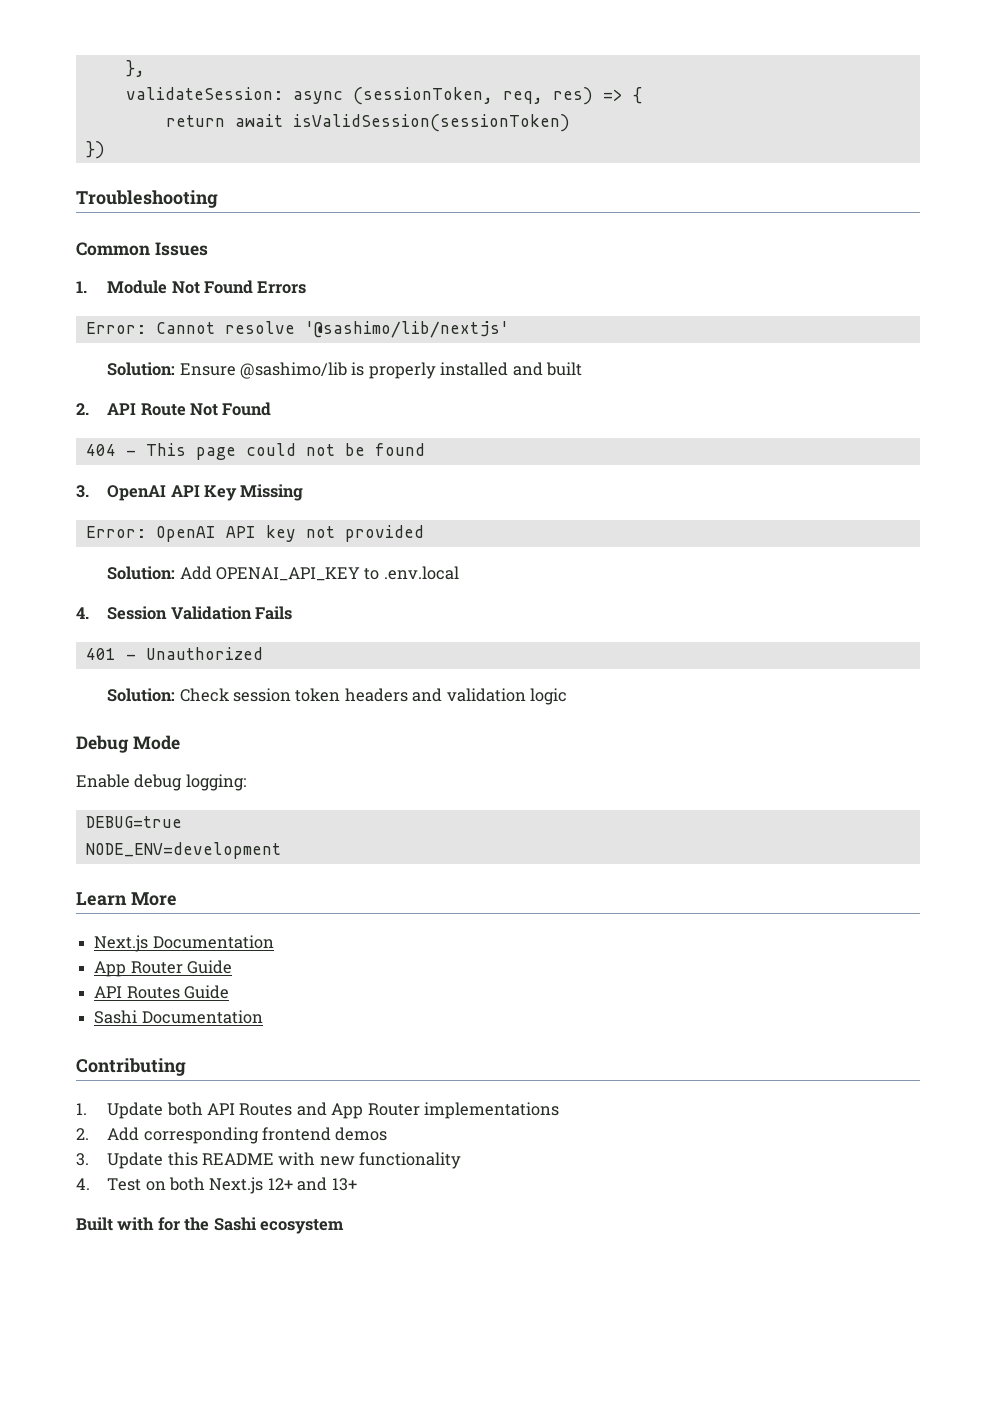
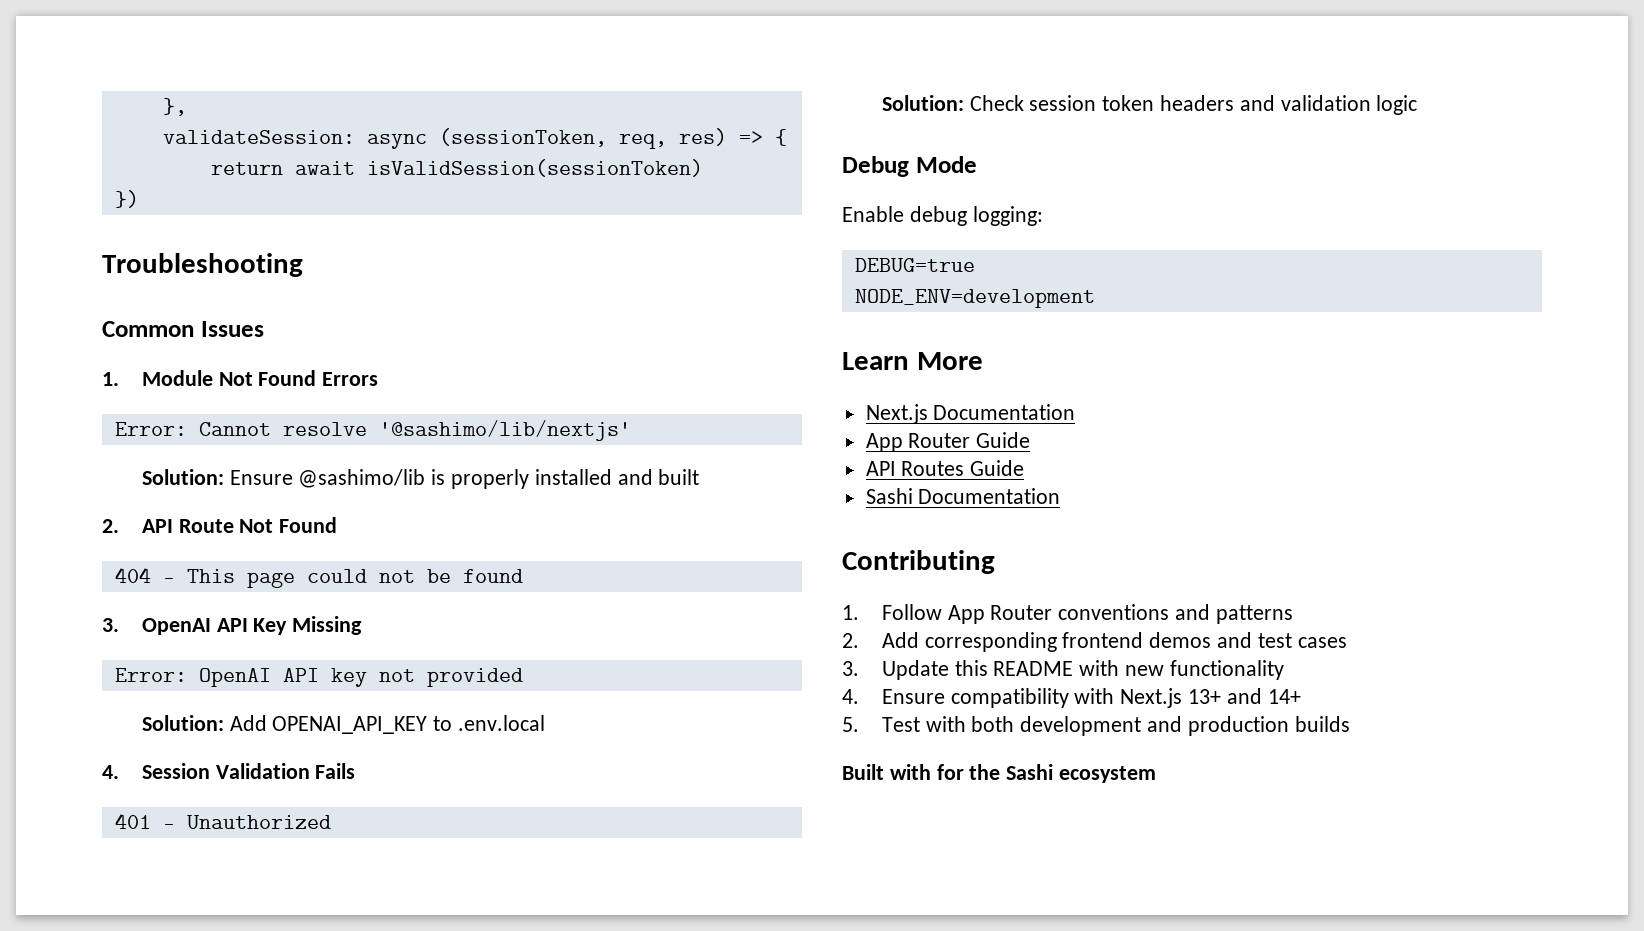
[107,1102,560,1119] Update both API Routes and App Router implementations -> [881,604,1293,624] Follow App Router conventions and patterns
(388, 1134) none -> [1217,632,1347,648] and test cases
[107,1177,357,1194] Test on both Next.js 12+ and 13+ -> [881,688,1301,708] [842,716,1350,736] Ensure compatibility with Next.js 13+ and 14+ // 5. Test with both development and production builds

